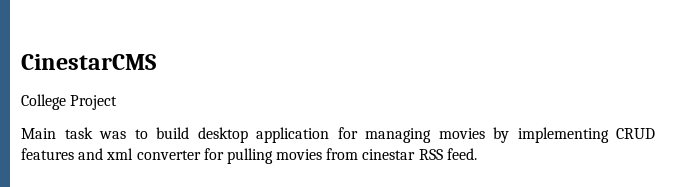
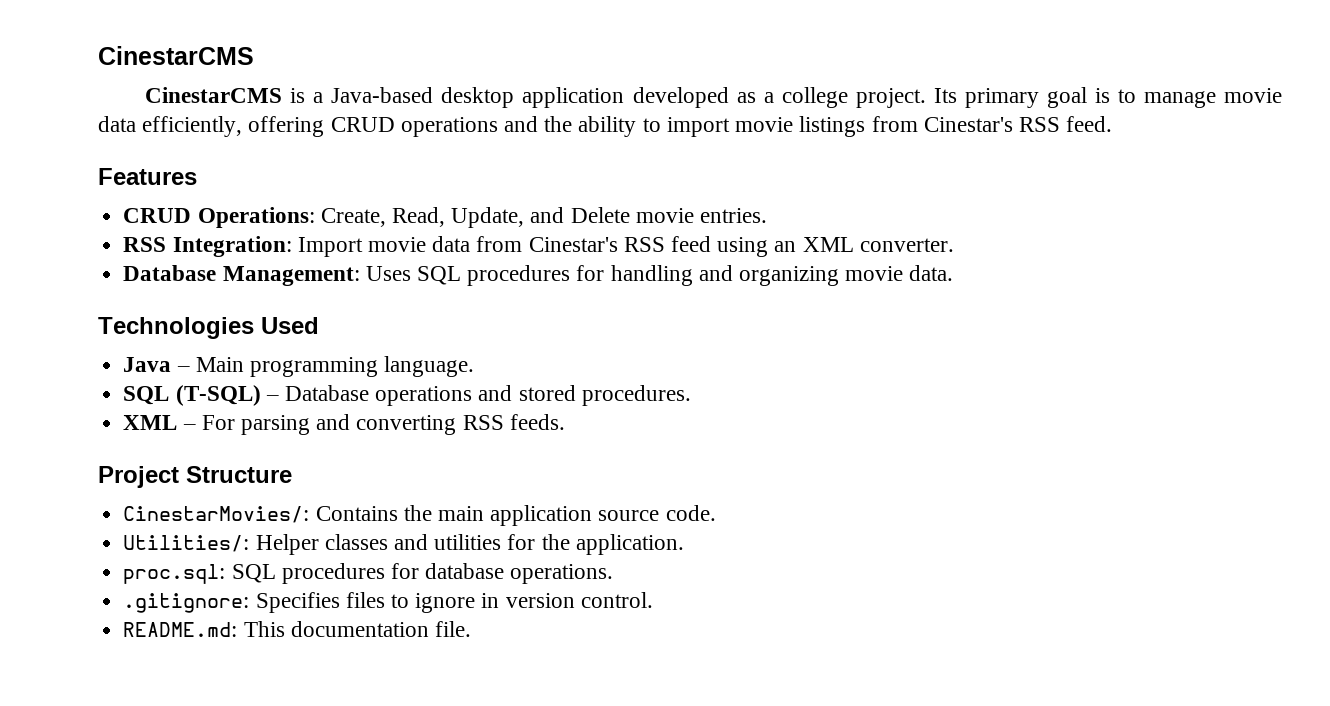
[21,94,118,110] [21,127,655,143] [21,148,477,164] College Project // Main task was to build desktop application for managing movies by implementing CRUD features and xml converter for pulling movies from cinestar RSS feed. -> [145,87,1282,108] [98,116,1113,137] [98,168,197,185] [123,207,767,228] [123,236,954,257] [123,265,954,286] [98,317,319,339] [123,356,475,377] [123,385,691,406] [123,414,565,435] [98,466,292,488] [123,505,716,526] [123,534,684,555] [123,563,614,584] [123,592,653,613] [123,621,471,637] CinestarCMS is a Java-based desktop application developed as a college project. Its primary goal is to manage movie data efficiently, offering CRUD operations and the ability to import movie listings from Cinestar's RSS feed. // Features // CRUD Operations: Create, Read, Update, and Delete movie entries. // RSS Integration: Import movie data from Cinestar's RSS feed using an XML converter. // Database Management: Uses SQL procedures for handling and organizing movie data. // Technologies Used // Java – Main programming language. // SQL (T-SQL) – Database operations and stored procedures. // XML – For parsing and converting RSS feeds. // Project Structure // CinestarMovies/: Contains the main application source code. // Utilities/: Helper classes and utilities for the application. // proc.sql: SQL procedures for database operations. // .gitignore: Specifies files to ignore in version control. // README.md: This documentation file.

